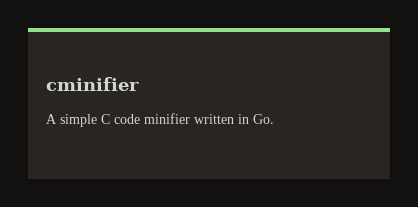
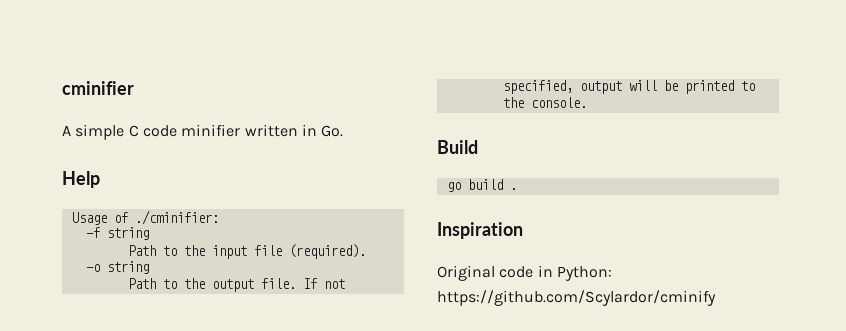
(274, 119) none -> [62,171,100,188] [71,210,219,225] [85,227,149,240] [127,244,366,259] [85,261,149,274] [127,278,345,292] [502,80,755,94] [502,97,587,108] [437,140,478,154] [446,179,517,192] [437,222,523,239] [437,265,612,281] [437,290,716,306] // Help // Usage of ./cminifier: // -f string // Path to the input file (required). // -o string // Path to the output file. If not specified, output will be printed to the console. // Build // go build . // Inspiration // Original code in Python: https://github.com/Scylardor/cminify

